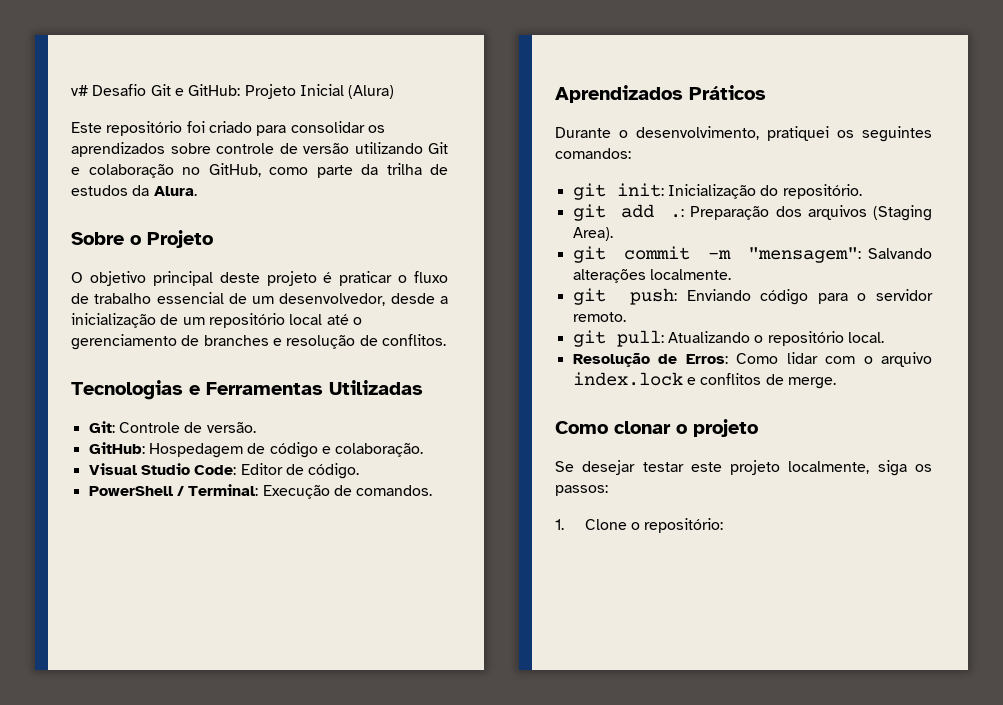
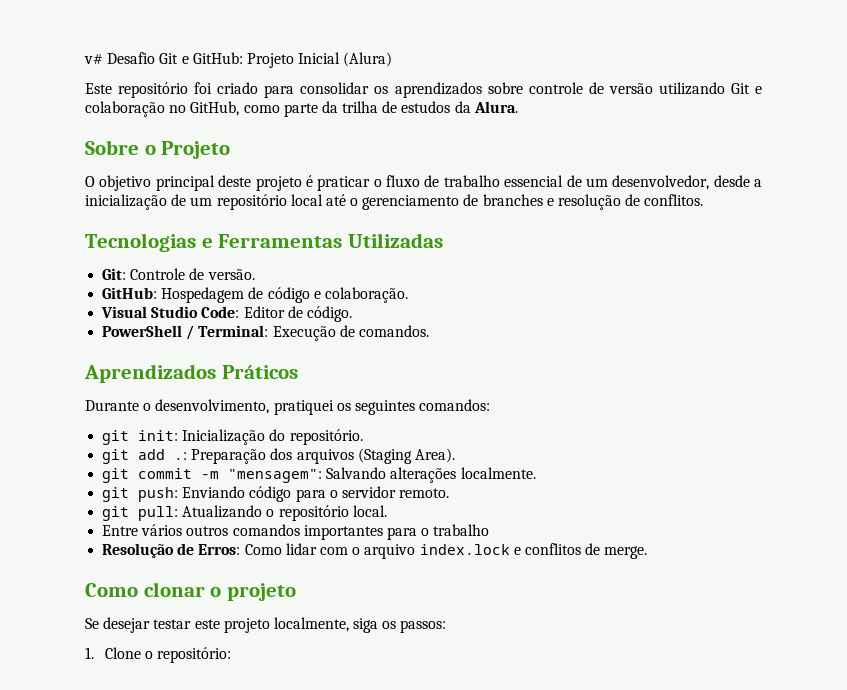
(884, 337) none -> [102,524,490,540] // Entre vários outros comandos importantes para o trabalho

